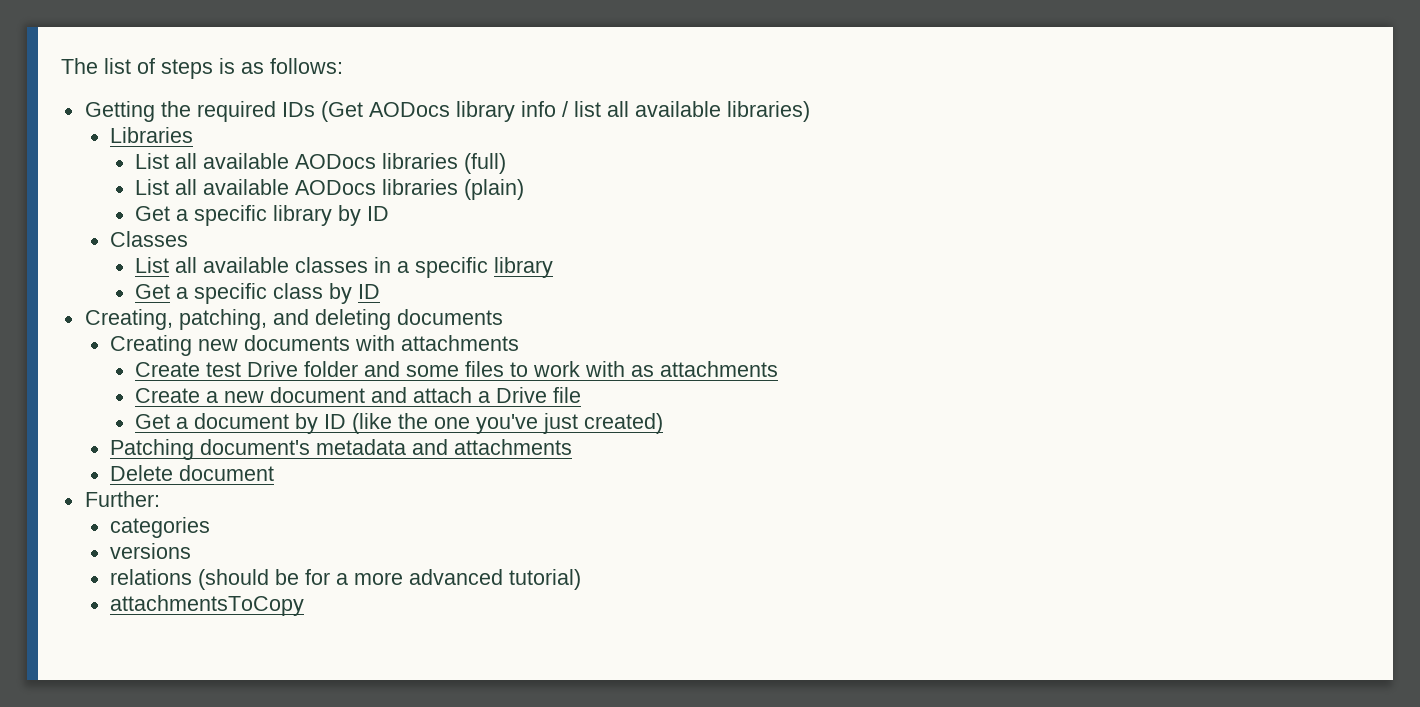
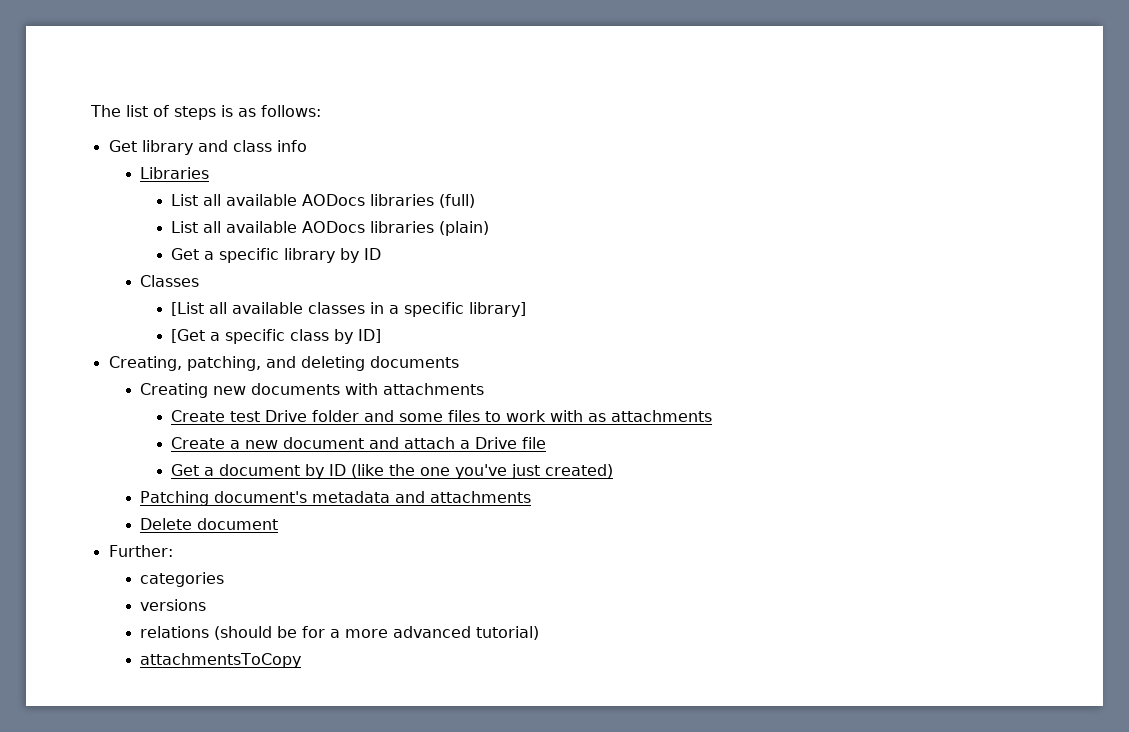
[84,101,810,122] Getting the required IDs (Get AODocs library info / list all available libraries) -> [108,140,307,155] Get library and class info
[135,257,170,273] List -> [171,302,205,316] [List
[494,257,554,278] [135,284,171,299] library // Get -> [469,302,527,317] [171,329,206,343] library] // [Get
[358,284,381,299] ID -> [358,329,382,343] ID]

